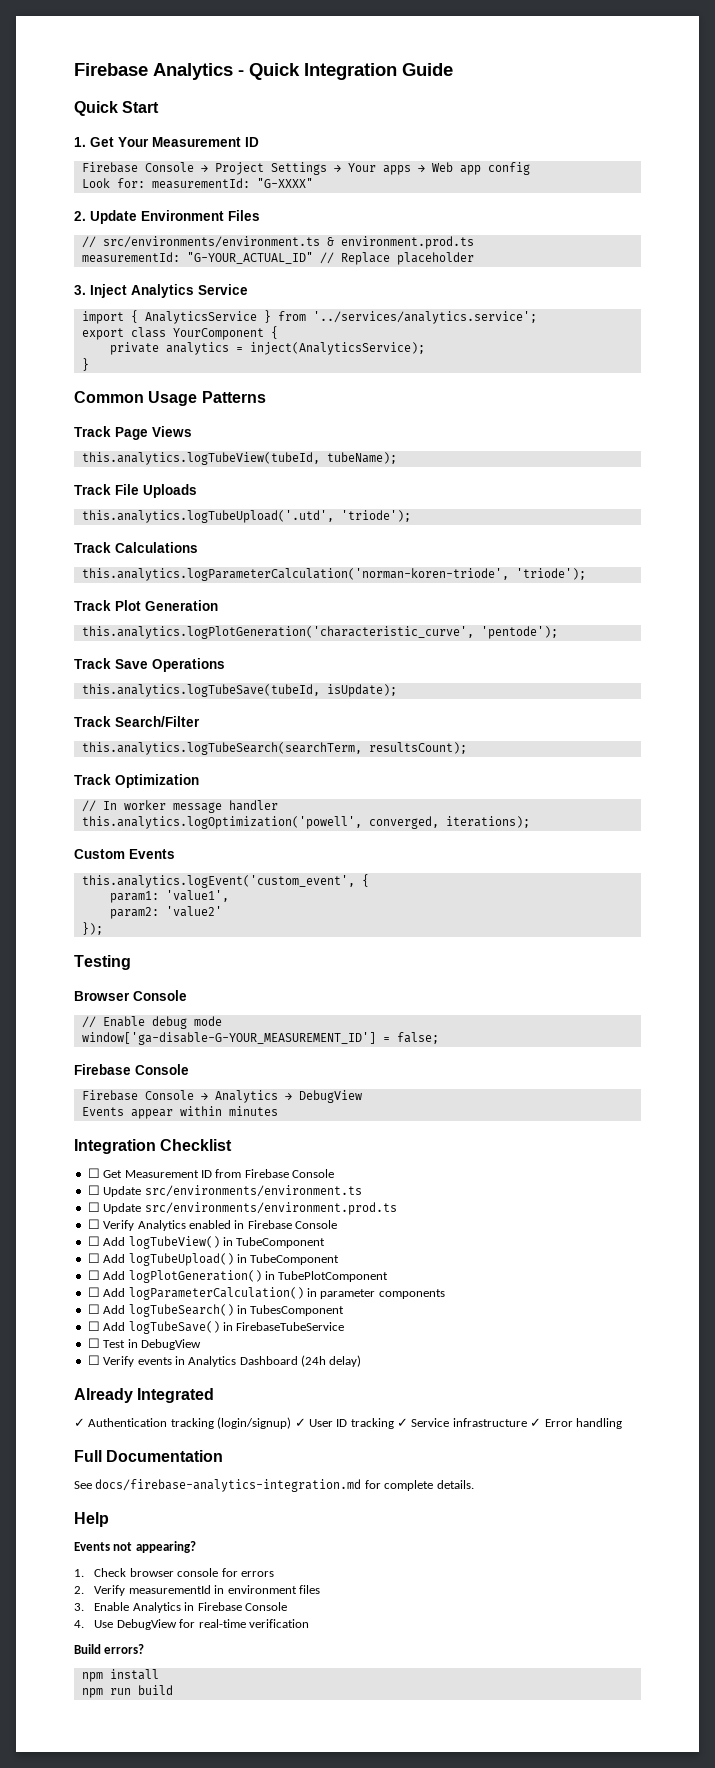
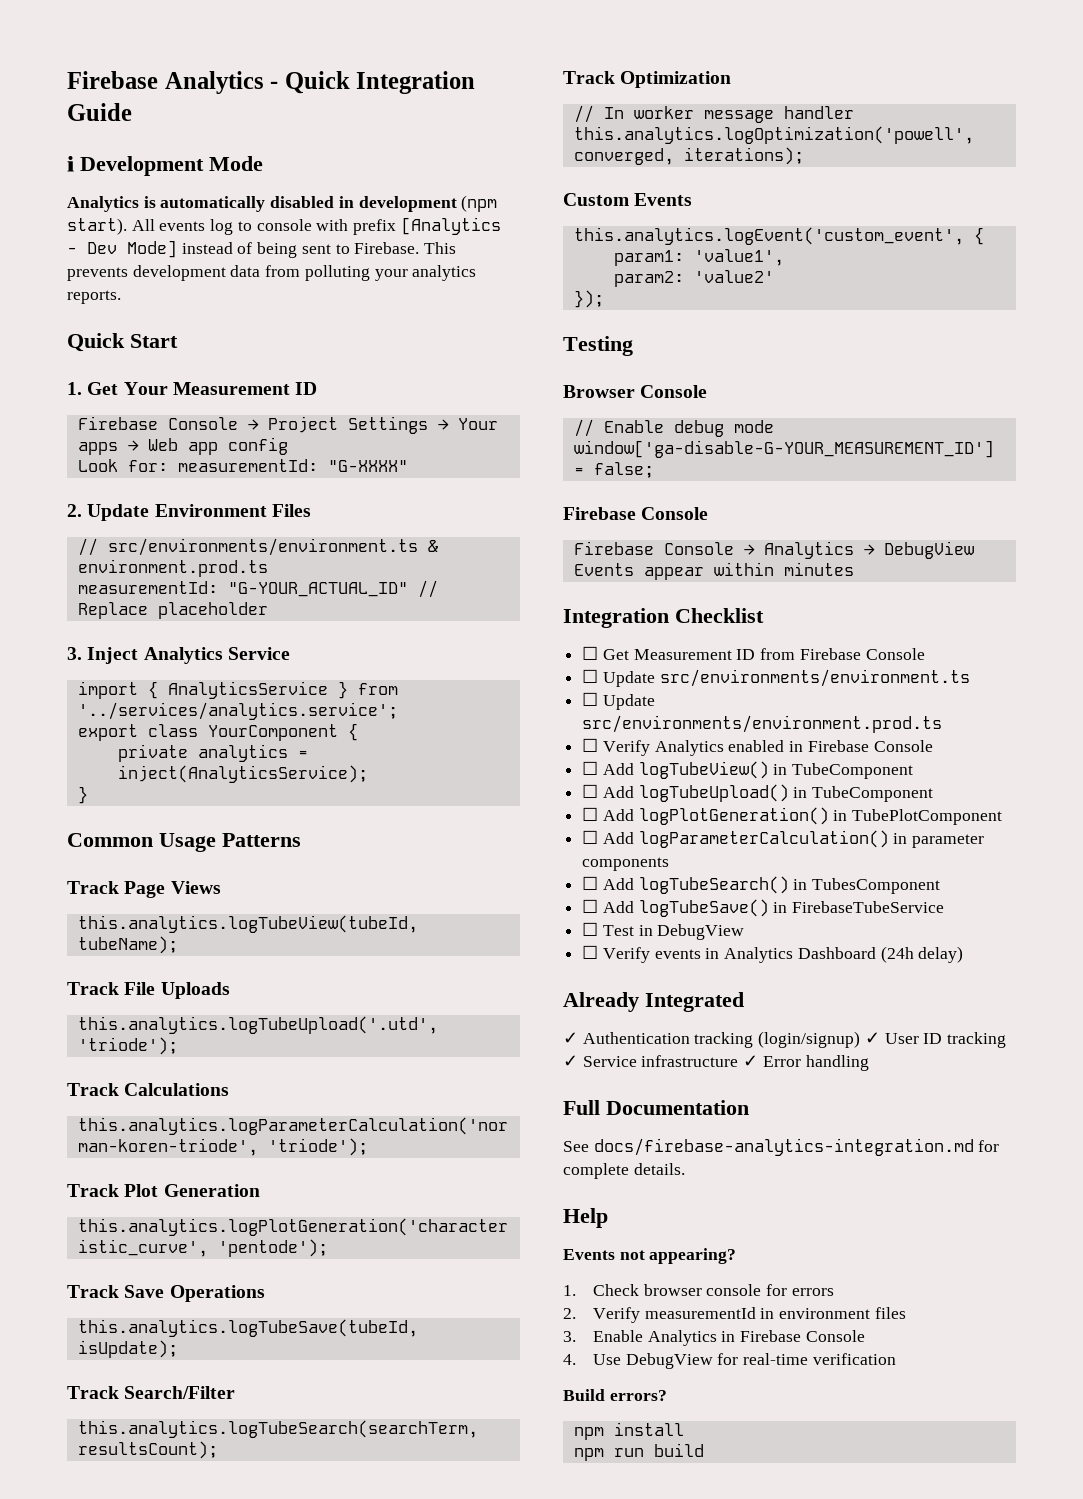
(453, 69) none -> [67,155,263,176] [67,195,498,212] [67,217,501,235] [67,240,457,258] [67,265,477,281] [67,290,121,304] // ℹ Development Mode // Analytics is automatically disabled in development (npm start). All events log to console with prefix [Analytics - Dev Mode] instead of being sent to Firebase. This prevents development data from polluting your analytics reports.

